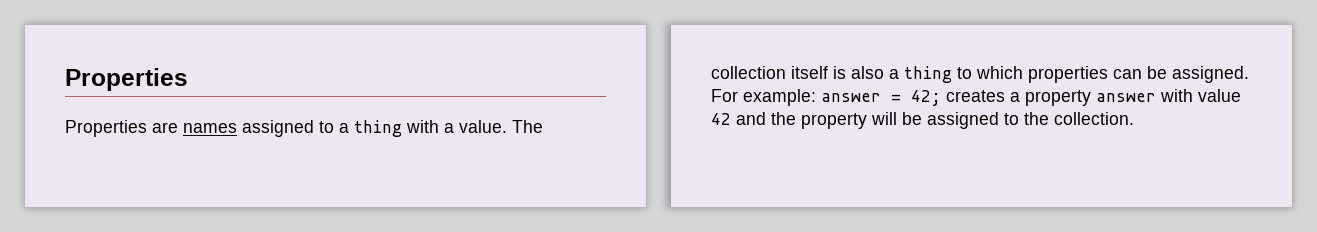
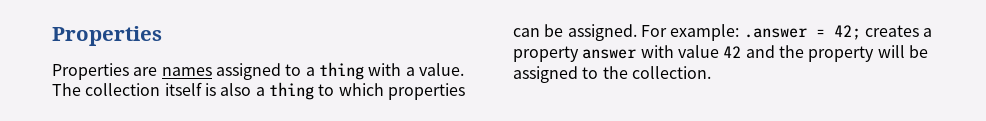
[821,93,881,102] answer -> [743,28,807,38] .answer

